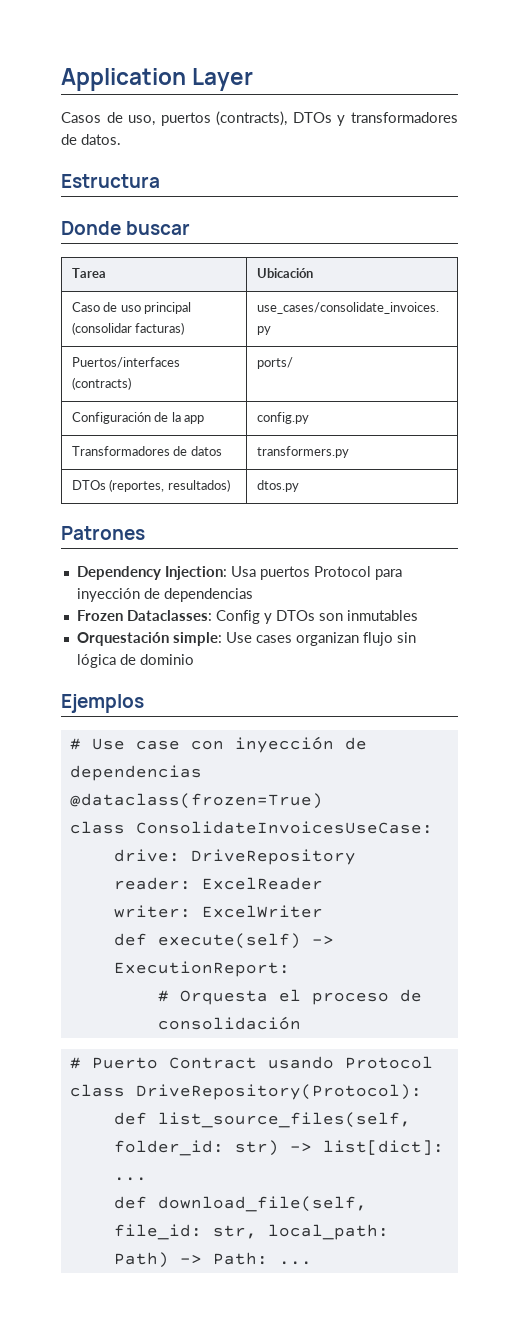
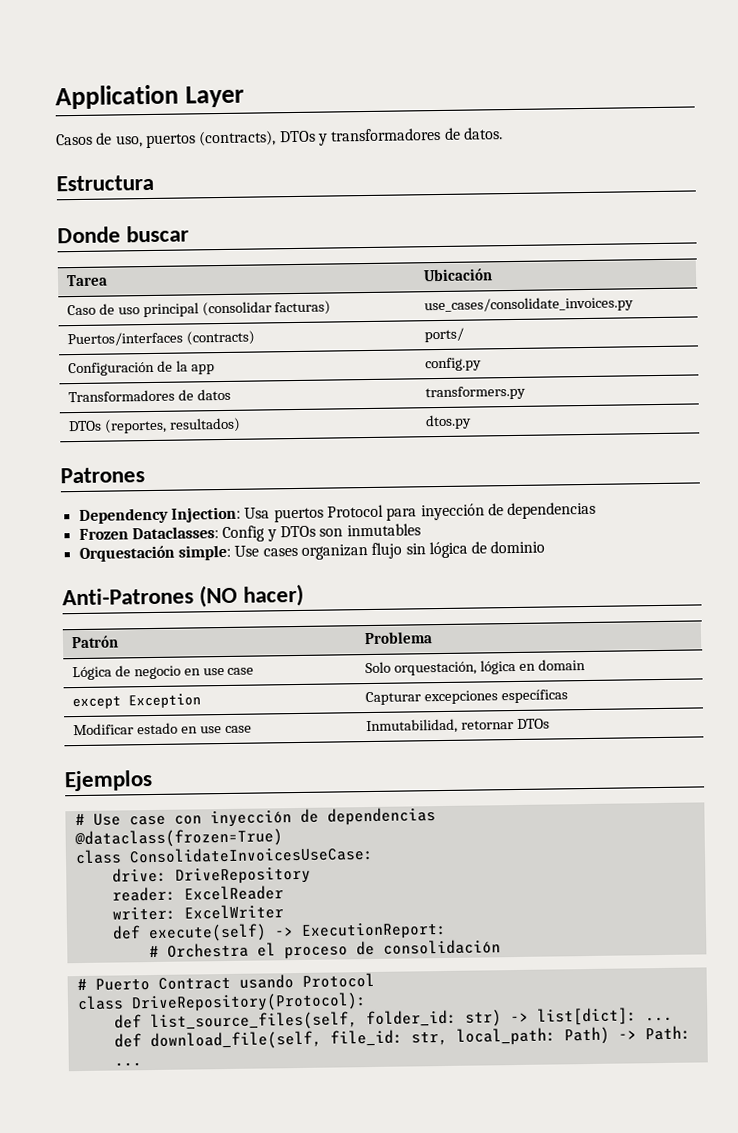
(194, 659) none -> [62,583,305,608] [70,635,119,649] [363,631,433,645] [71,665,255,681] [364,659,586,676] [71,693,201,710] [364,689,568,706] [72,722,252,736] [365,718,550,735] // Anti-Patrones (NO hacer) // Patrón | Problema // Lógica de negocio en use case | Solo orquestación, lógica en domain // except Exception | Capturar excepciones específicas // Modificar estado en use case | Inmutabilidad, retornar DTOs
[179,990,268,1005] Orquesta -> [166,942,249,958] Orchestra

